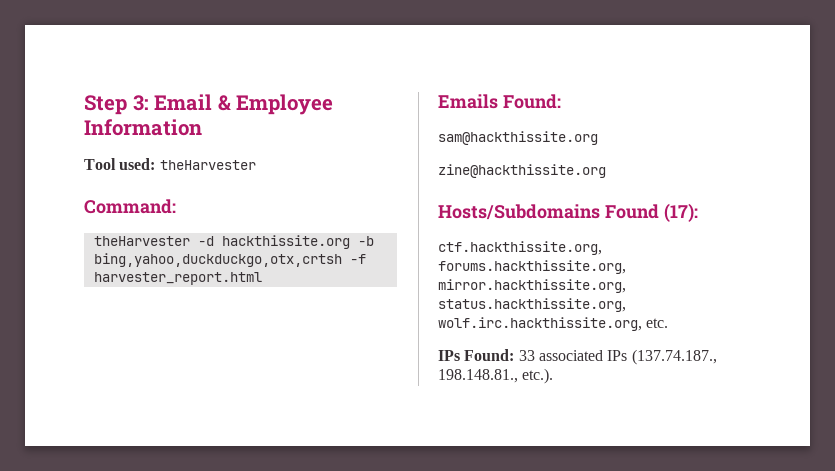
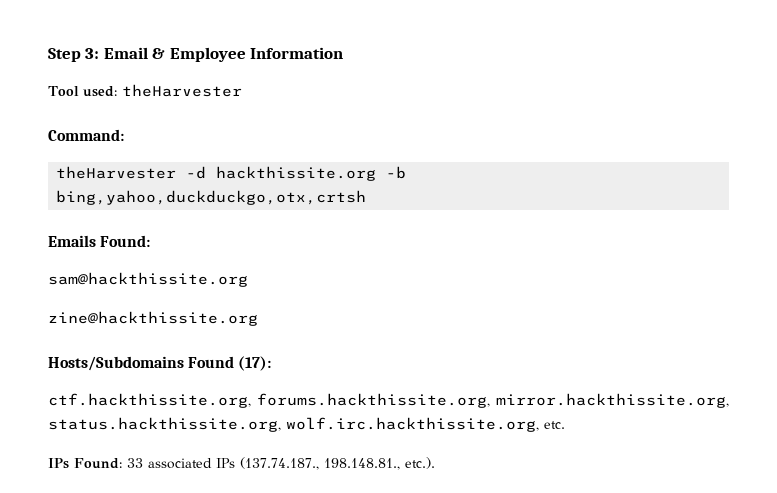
[349,254,366,264] [93,272,262,285] -f harvester_report.html -> (367, 197) none

